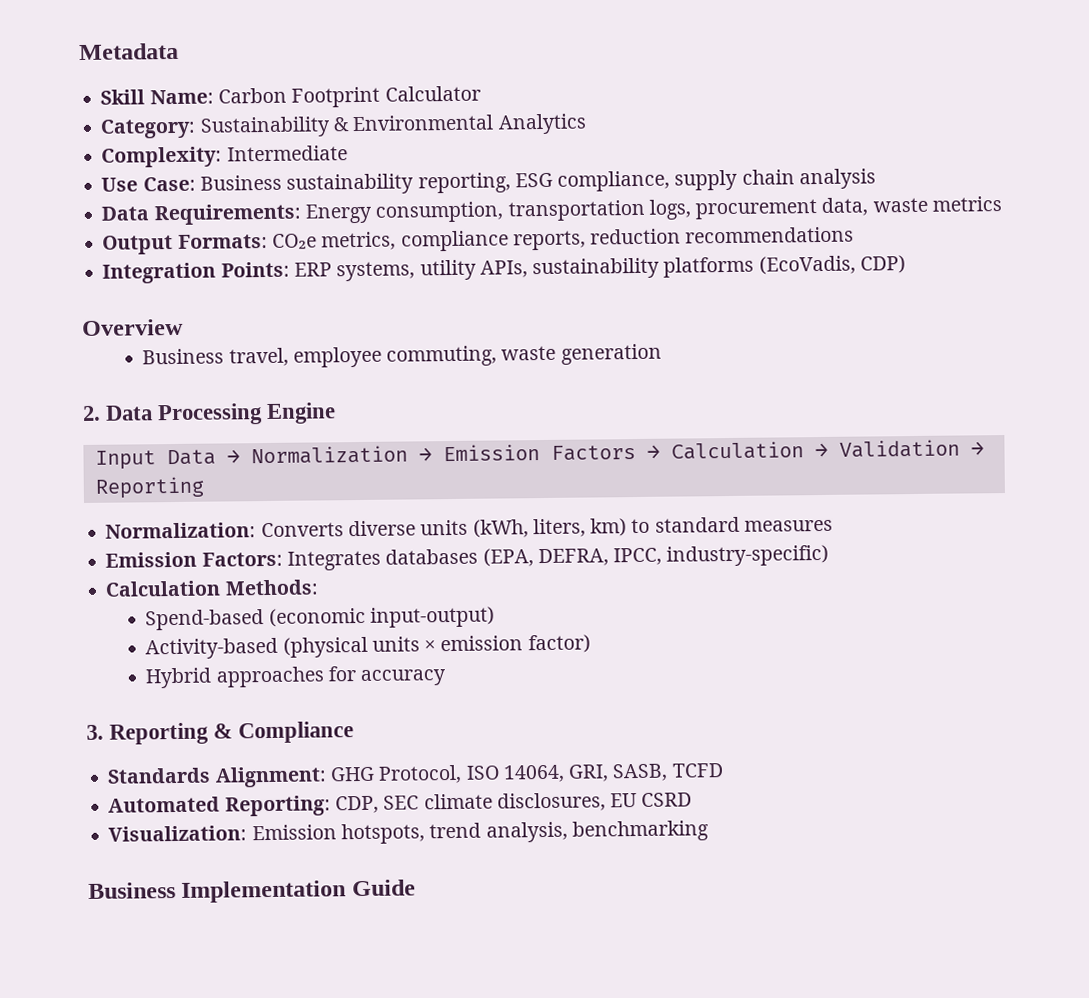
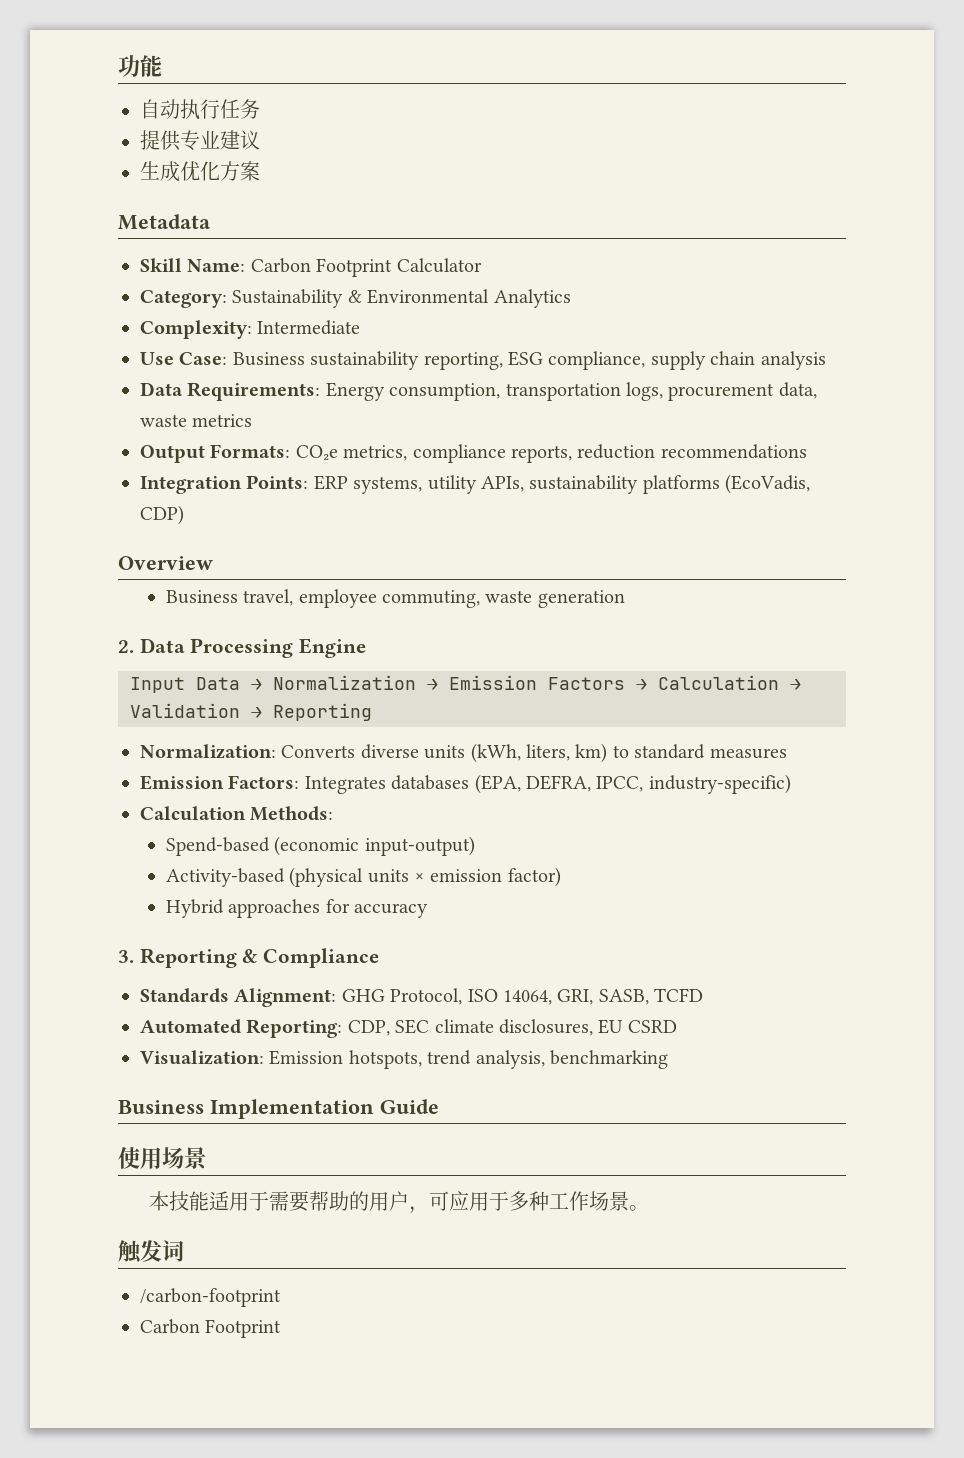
(79, 51) none -> [118,55,162,77] [140,99,260,120] [140,130,260,151] [140,161,260,182] 功能 // 自动执行任务 // 提供专业建议 // 生成优化方案 //
(416, 888) none -> [118,1147,207,1170] [148,1191,649,1214] [118,1240,184,1264] [140,1288,281,1307] [140,1319,282,1338] // 使用场景 // 本技能适用于需要帮助的用户，可应用于多种工作场景。 // 触发词 // /carbon-footprint // Carbon Footprint

